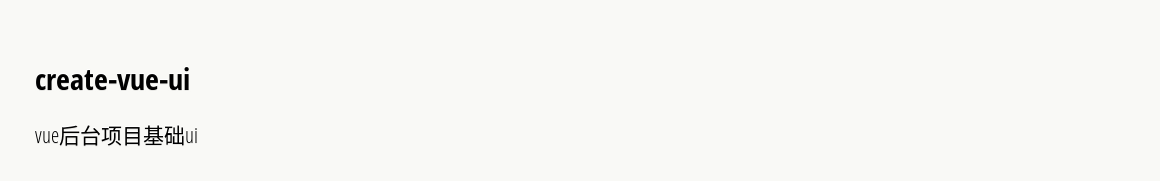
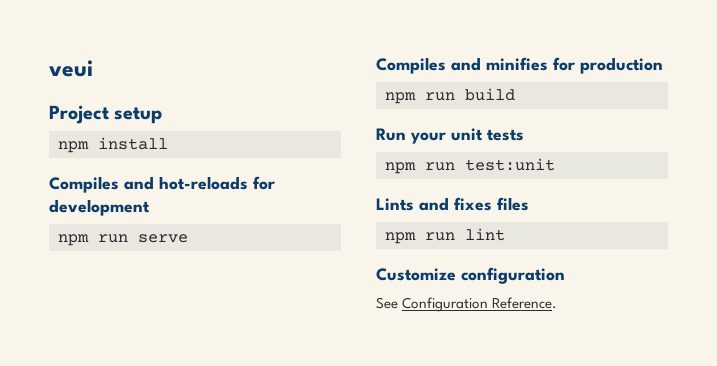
[34,67,190,91] [35,125,199,147] create-vue-ui // vue后台项目基础ui -> [49,60,93,77] [49,105,163,124] [58,137,168,153] [49,176,275,193] [49,199,150,216] [58,234,188,246] [376,57,663,74] [385,88,515,104] [376,128,524,144] [385,158,555,174] [376,197,529,211] [385,228,505,244] [376,267,565,284] [376,297,558,312] veui // Project setup // npm install // Compiles and hot-reloads for development // npm run serve // Compiles and minifies for production // npm run build // Run your unit tests // npm run test:unit // Lints and fixes files // npm run lint // Customize configuration // See Configuration Reference.

